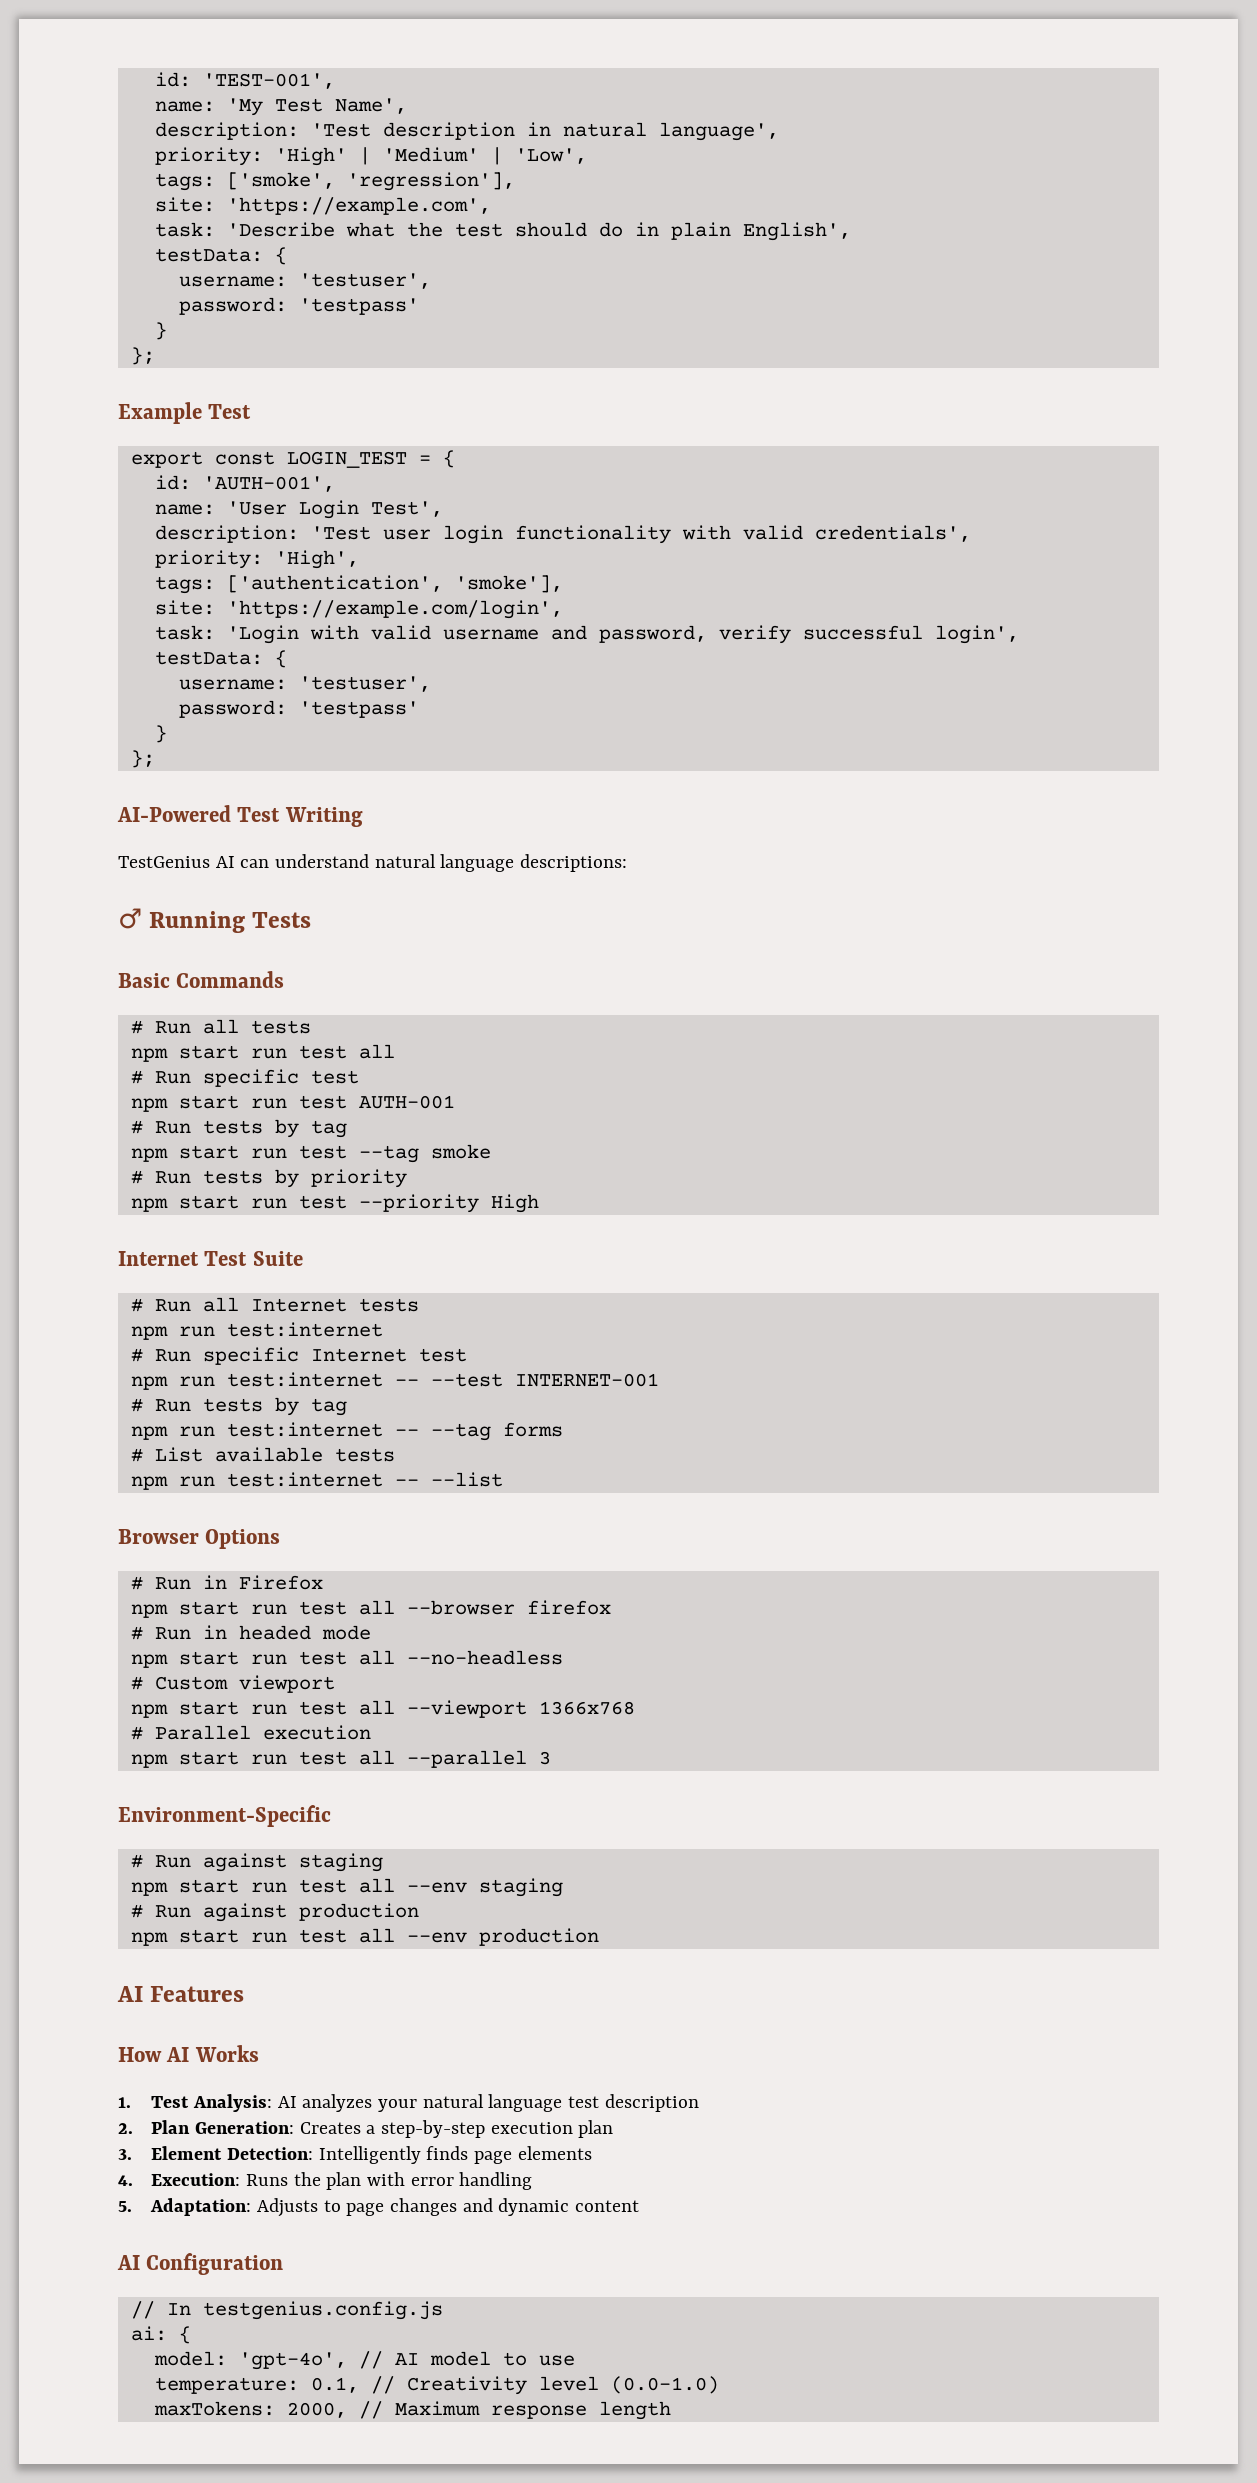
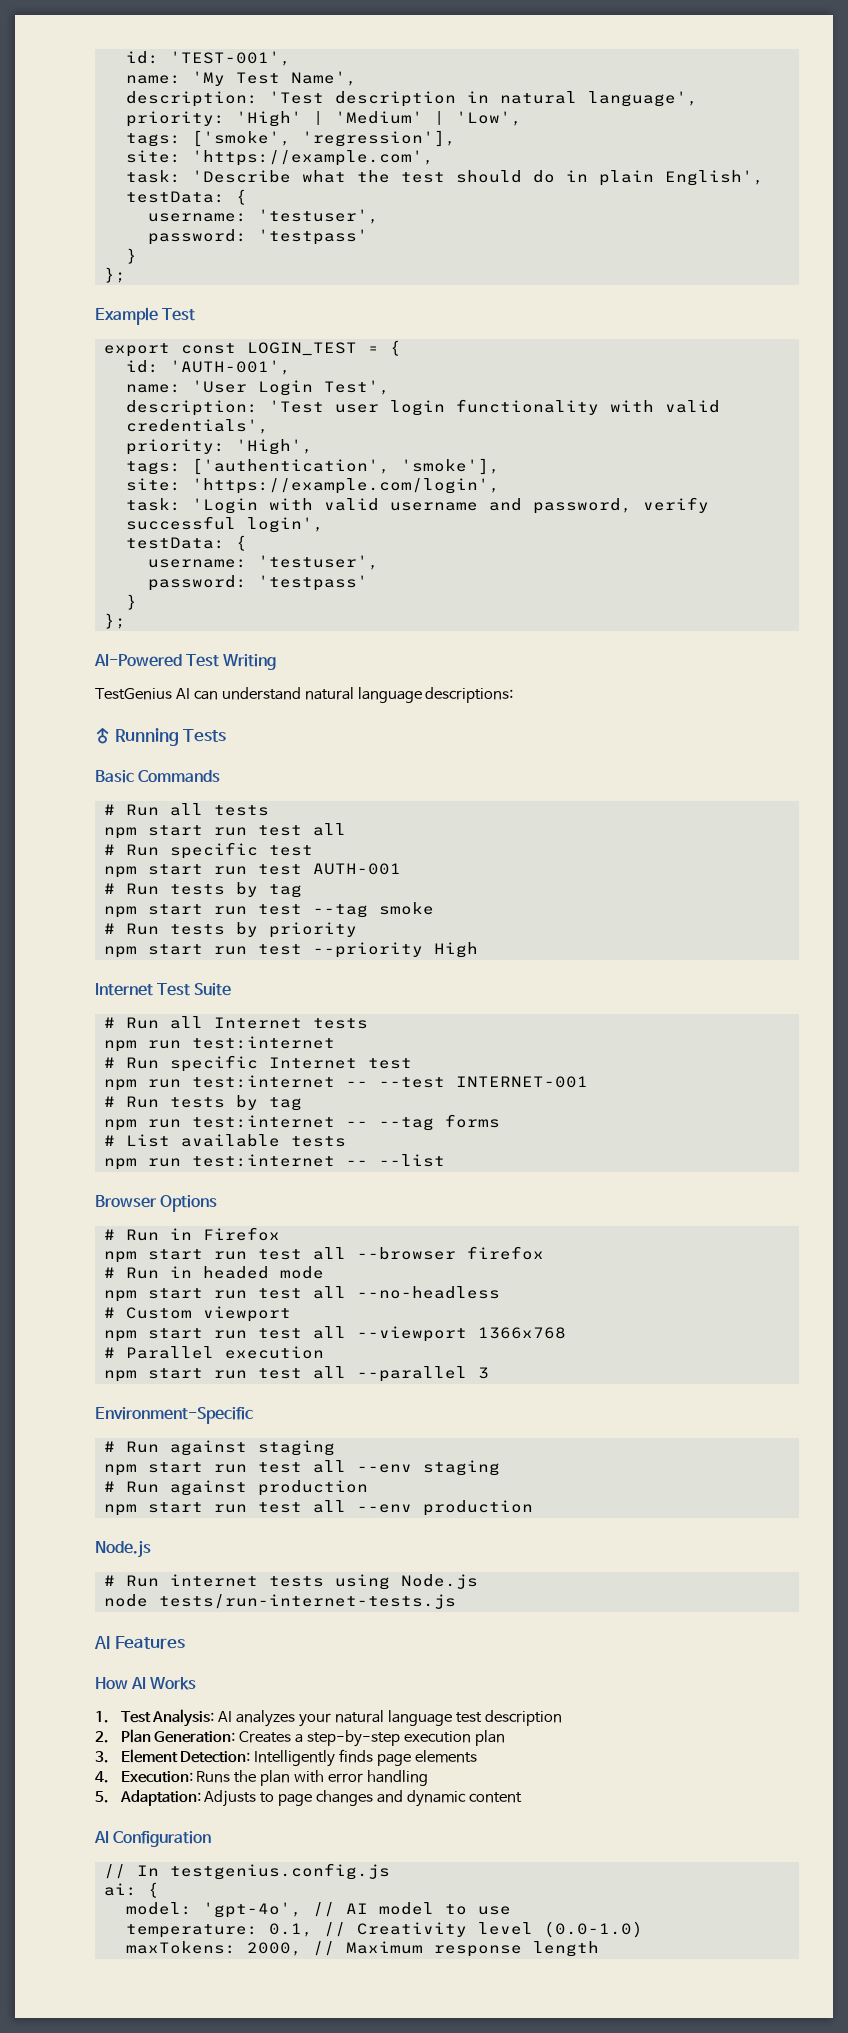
(599, 1937) none -> [95,1540,151,1558] [103,1574,478,1590] [103,1594,456,1609] // Node.js // # Run internet tests using Node.js // node tests/run-internet-tests.js

